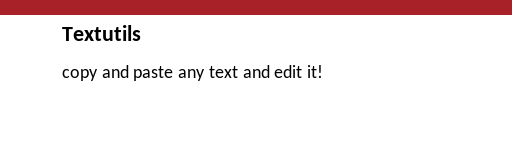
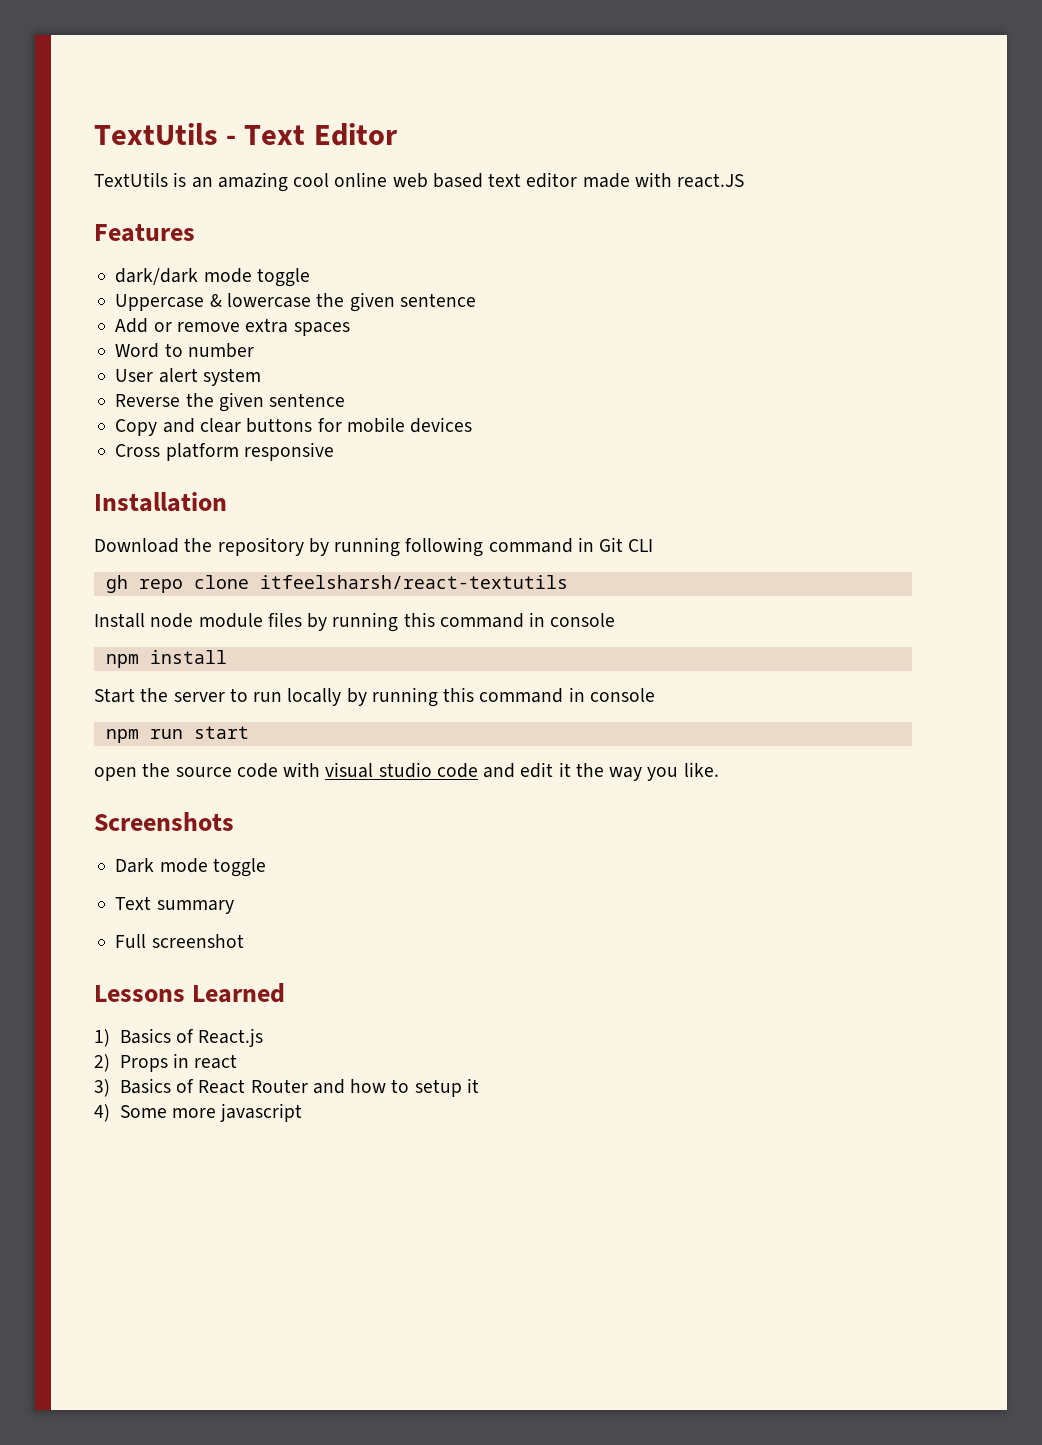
[62,25,141,41] [62,65,324,81] Textutils // copy and paste any text and edit it! -> [94,123,398,146] [94,172,745,192] [94,224,195,242] [115,268,310,287] [115,292,476,312] [115,318,350,336] [115,343,254,358] [115,368,261,386] [115,392,346,412] [115,417,473,436] [115,442,334,461] [94,492,227,512] [94,537,654,557] [105,575,568,593] [94,612,616,632] [105,650,227,668] [94,687,655,707] [105,726,249,743] [94,762,719,781] [94,812,234,831] [115,858,266,877] [115,896,234,914] [115,934,244,948] [94,983,286,1003] [94,1028,264,1047] [94,1053,238,1072] [94,1078,479,1097] [94,1103,303,1122] TextUtils - Text Editor // TextUtils is an amazing cool online web based text editor made with react.JS // Features // dark/dark mode toggle // Uppercase & lowercase the given sentence // Add or remove extra spaces // Word to number // User alert system // Reverse the given sentence // Copy and clear buttons for mobile devices // Cross platform responsive // Installation // Download the repository by running following command in Git CLI // gh repo clone itfeelsharsh/react-textutils // Install node module files by running this command in console // npm install // Start the server to run locally by running this command in console // npm run start // open the source code with visual studio code and edit it the way you like. // Screenshots // Dark mode toggle // Text summary // Full screenshot // Lessons Learned // 1) Basics of React.js // 2) Props in react // 3) Basics of React Router and how to setup it // 4) Some more javascript

